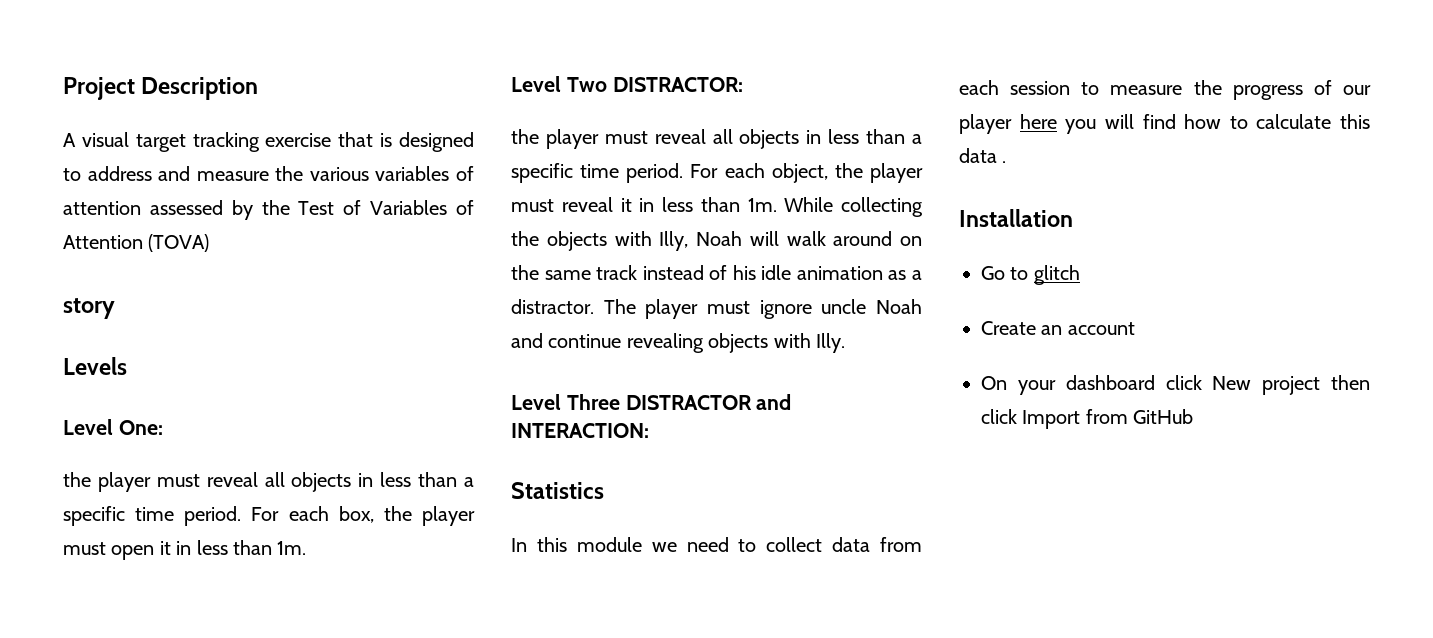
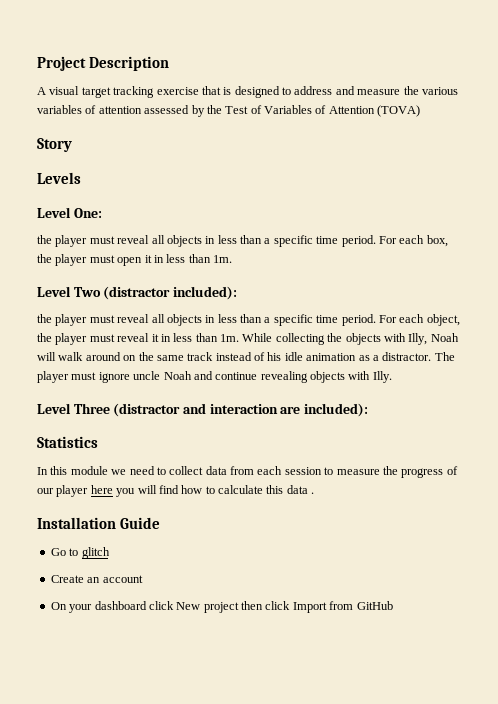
[63,298,115,319] story -> [37,138,72,152] Story
[612,77,743,92] DISTRACTOR: -> [103,286,237,300] (distractor included):
[625,394,792,410] [511,423,649,438] DISTRACTOR and INTERACTION: -> [113,403,368,417] (distractor and interaction are included):
(1073, 218) none -> [120,517,161,529] Guide

